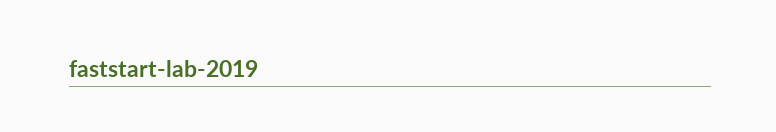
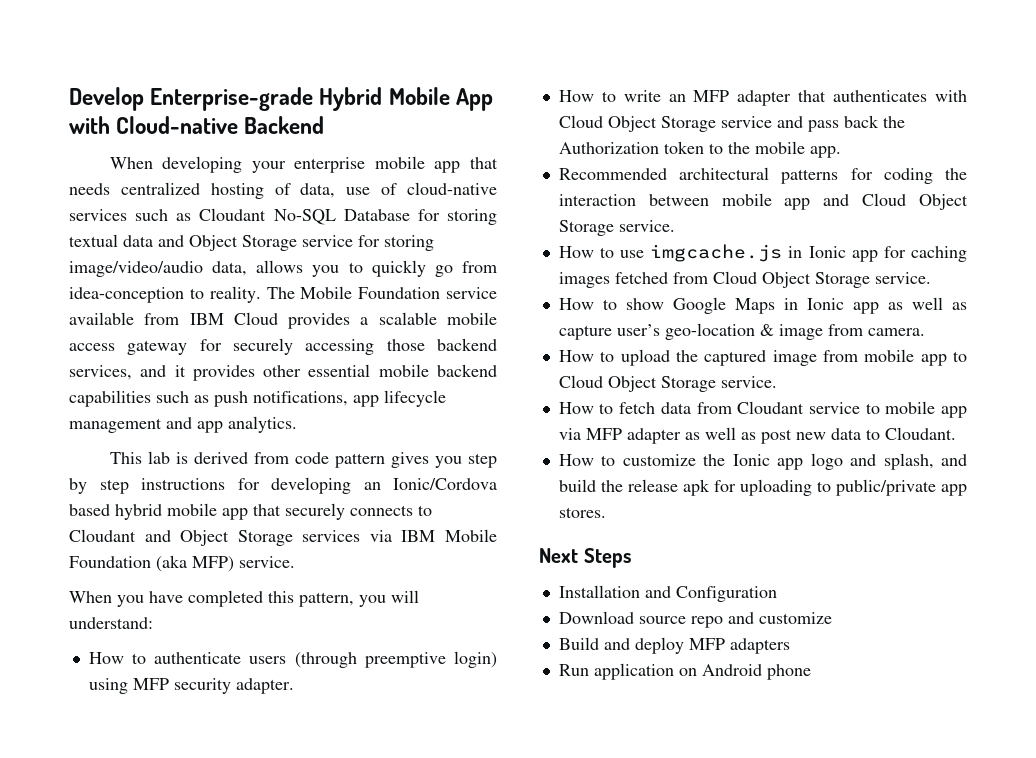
[69,60,258,77] faststart-lab-2019 -> [69,87,493,111] [69,116,325,134] [109,156,498,173] [69,182,497,199] [69,208,498,225] [69,234,434,251] [69,260,498,277] [69,286,497,303] [69,312,497,329] [69,338,497,355] [69,364,497,381] [69,390,446,407] [69,416,297,433] [109,451,498,468] [69,477,497,494] [69,503,432,520] [69,529,497,546] [69,555,295,572] [69,590,419,607] [69,617,153,629] [88,651,497,668] [88,678,294,694] [558,90,967,106] [558,115,905,132] [558,141,841,158] [558,167,967,184] [558,193,968,210] [558,220,675,236] [558,244,967,262] [558,271,931,288] [558,297,967,314] [558,323,925,340] [558,349,967,366] [558,375,777,392] [558,401,967,418] [558,427,956,444] [558,453,967,470] [558,479,967,496] [558,507,606,518] [539,548,631,568] [558,585,777,602] [558,611,832,628] [558,637,790,654] [558,663,811,680] Develop Enterprise-grade Hybrid Mobile App with Cloud-native Backend // When developing your enterprise mobile app that needs centralized hosting of data, use of cloud-native services such as Cloudant No-SQL Database for storing textual data and Object Storage service for storing image/video/audio data, allows you to quickly go from idea-conception to reality. The Mobile Foundation service available from IBM Cloud provides a scalable mobile access gateway for securely accessing those backend services, and it provides other essential mobile backend capabilities such as push notifications, app lifecycle management and app analytics. // This lab is derived from code pattern gives you step by step instructions for developing an Ionic/Cordova based hybrid mobile app that securely connects to Cloudant and Object Storage services via IBM Mobile Foundation (aka MFP) service. // When you have completed this pattern, you will understand: // How to authenticate users (through preemptive login) using MFP security adapter. // How to write an MFP adapter that authenticates with Cloud Object Storage service and pass back the Authorization token to the mobile app. // Recommended architectural patterns for coding the interaction between mobile app and Cloud Object Storage service. // How to use imgcache.js in Ionic app for caching images fetched from Cloud Object Storage service. // How to show Google Maps in Ionic app as well as capture user’s geo-location & image from camera. // How to upload the captured image from mobile app to Cloud Object Storage service. // How to fetch data from Cloudant service to mobile app via MFP adapter as well as post new data to Cloudant. // How to customize the Ionic app logo and splash, and build the release apk for uploading to public/private app stores. // Next Steps // Installation and Configuration // Download source repo and customize // Build and deploy MFP adapters // Run application on Android phone

